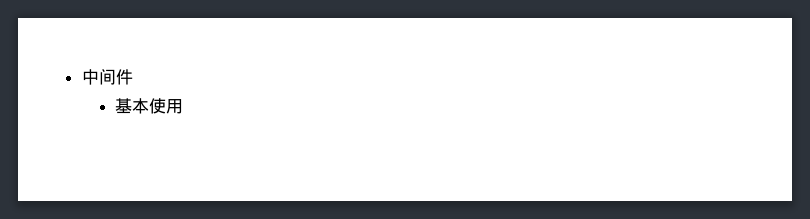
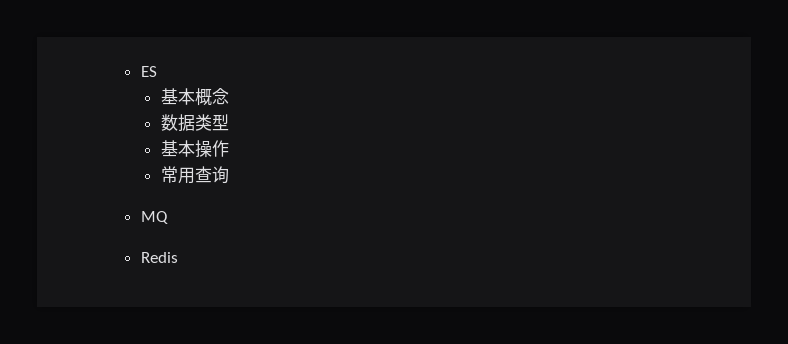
[81,69,133,85] [114,98,183,114] 中间件 // 基本使用 -> [140,66,157,77] [160,88,229,106] [160,114,229,132] [160,140,229,158] [160,166,229,184] [140,211,168,224] [140,252,178,263] ES // 基本概念 // 数据类型 // 基本操作 // 常用查询 // MQ // Redis

